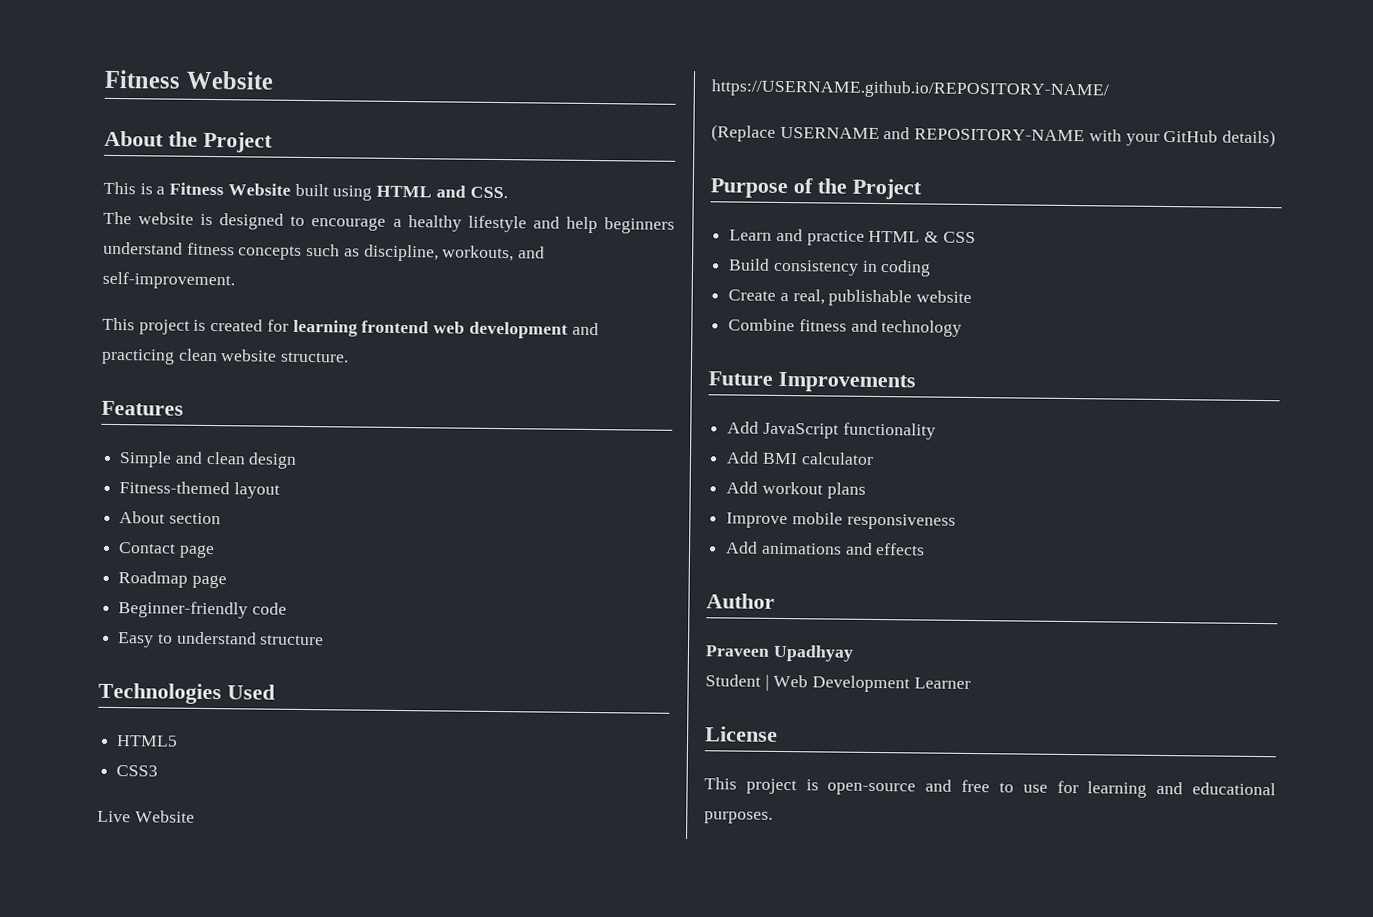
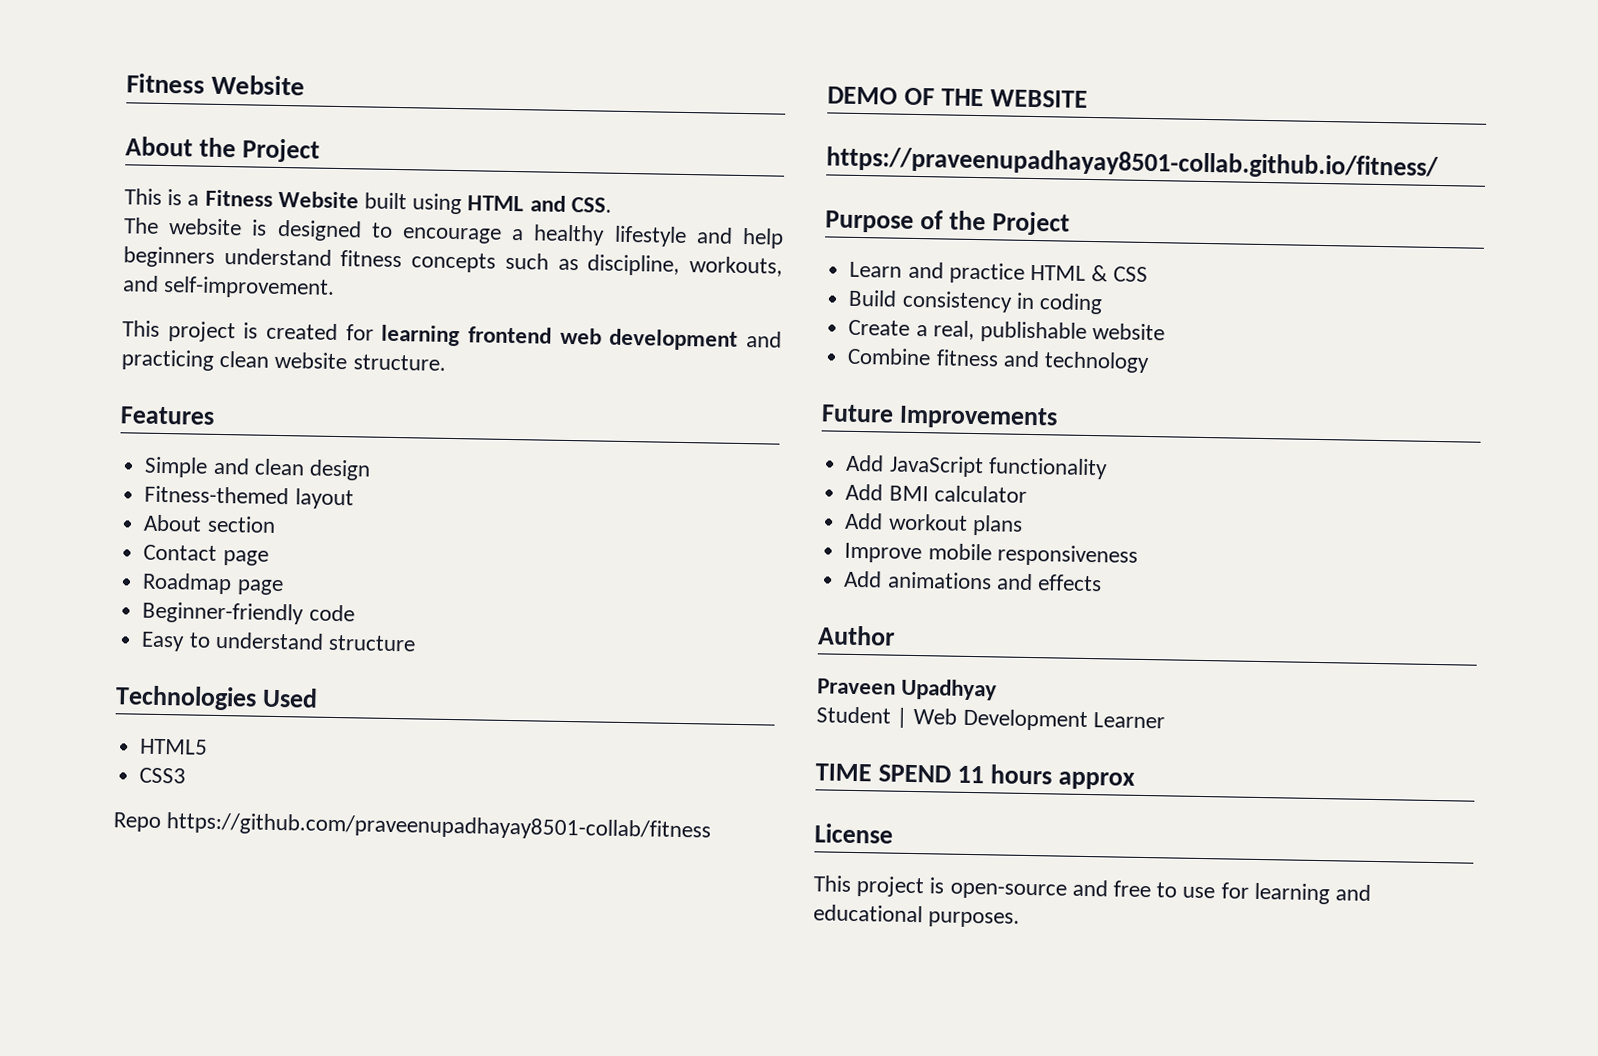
[97,810,195,823] [711,79,1109,100] [711,124,1277,148] Live Website // https://USERNAME.github.io/REPOSITORY-NAME/ // (Replace USERNAME and REPOSITORY-NAME with your GitHub details) -> [113,812,712,842] [827,86,1088,108] [826,146,1439,180] Repo https://github.com/praveenupadhayay8501-collab/fitness // DEMO OF THE WEBSITE // https://praveenupadhayay8501-collab.github.io/fitness/
(971, 683) none -> [815,763,1135,790] // TIME SPEND 11 hours approx

